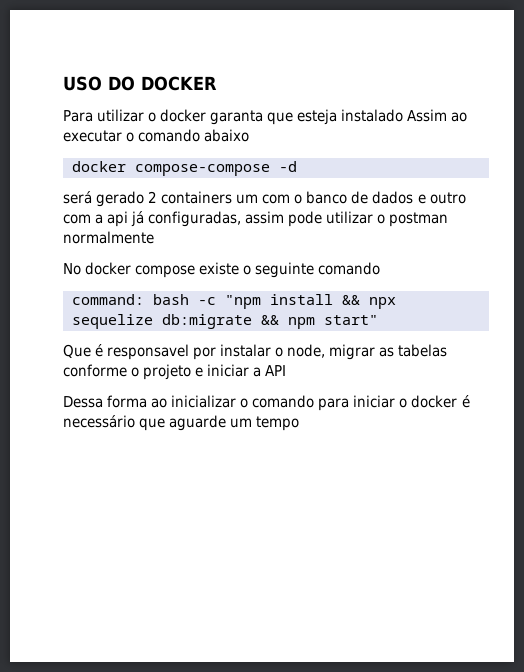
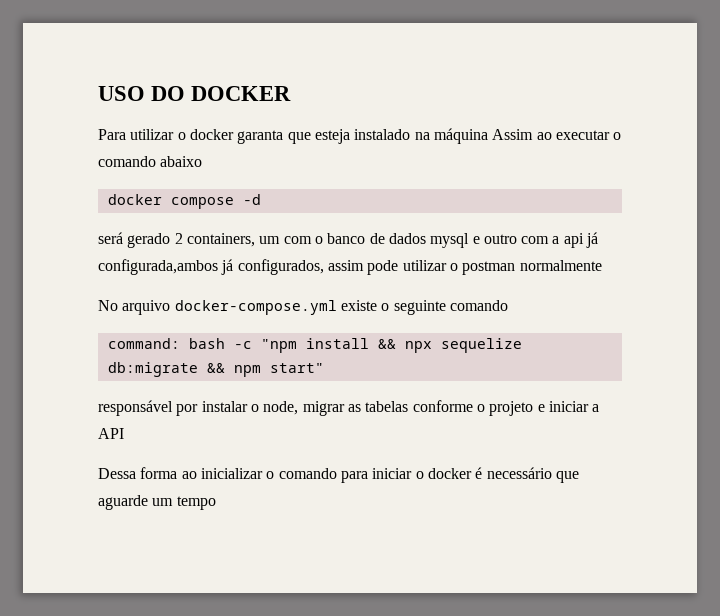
(404, 115) none -> [414,128,488,144] na máquina
[135,164,270,176] compose-compose -> [170,197,234,209] compose
[161,191,233,204] containers -> [186,233,255,247] containers,
(414, 197) none -> [430,233,470,248] mysql
[148,211,242,227] configuradas, -> [98,259,324,275] configurada,ambos já configurados,
[85,262,196,278] docker compose -> [122,300,337,315] arquivo docker-compose.yml
[63,344,190,360] Que é responsavel -> [98,400,173,416] responsável

